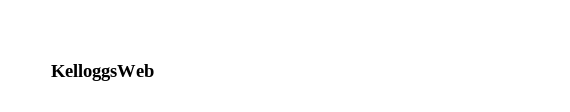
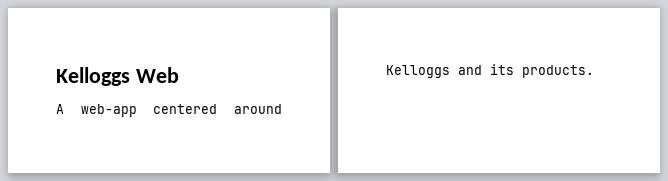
[51,64,154,81] KelloggsWeb -> [56,67,179,86] [56,104,282,117] [386,64,594,78] Kelloggs Web // A web-app centered around Kelloggs and its products.

